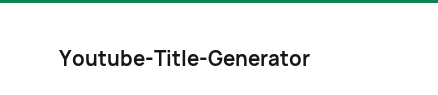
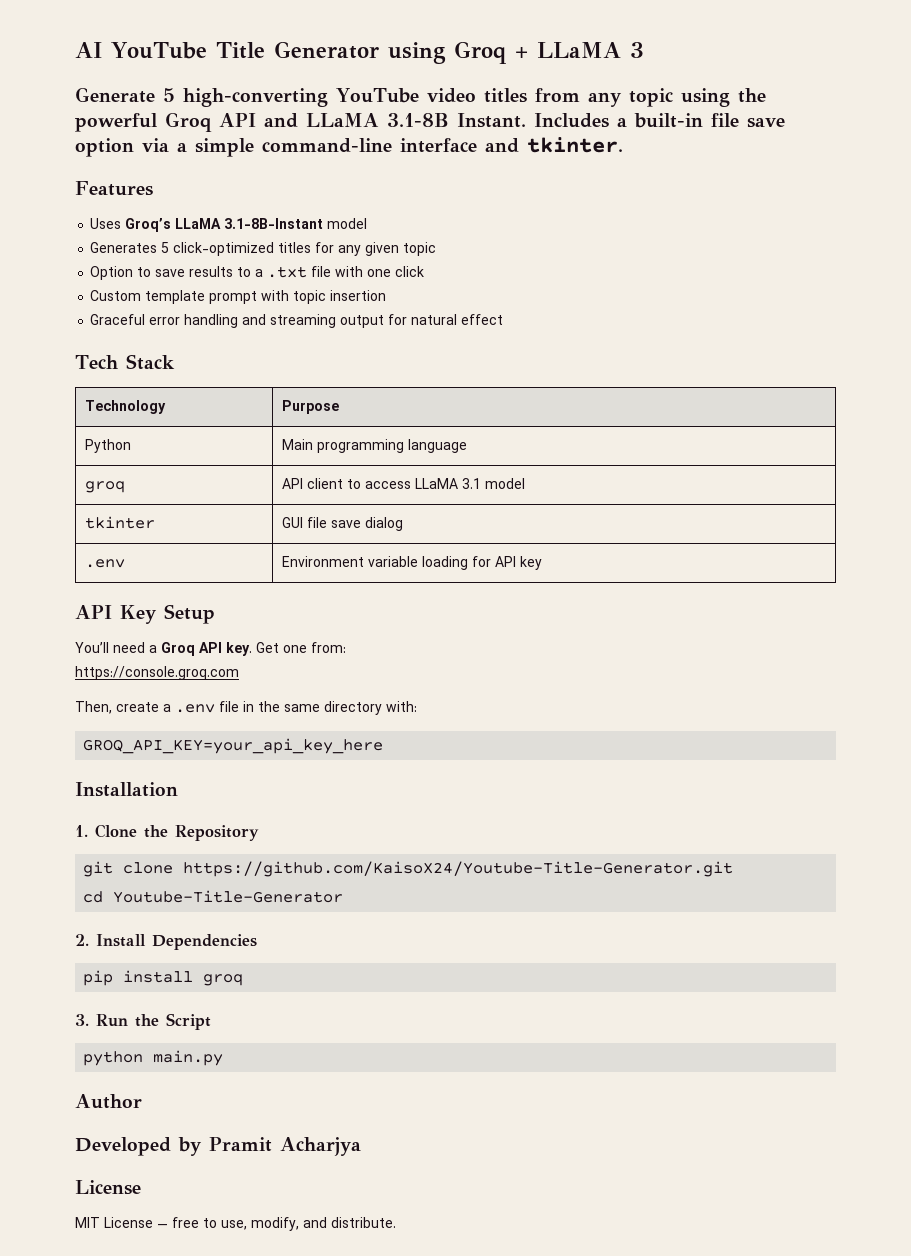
[59,50,310,66] Youtube-Title-Generator -> [75,41,644,64] [75,87,766,107] [75,112,785,132] [75,137,623,157] [75,181,153,196] [90,218,368,232] [90,242,437,256] [90,266,425,280] [90,290,387,304] [90,314,504,328] [75,354,175,370] [84,400,166,414] [281,400,339,414] [84,439,131,453] [281,439,467,453] [84,481,125,493] [281,478,525,489] [84,516,155,529] [281,517,403,531] [84,559,125,568] [281,556,542,570] [75,604,215,624] [75,642,346,656] [75,666,239,680] [75,701,417,715] [83,738,384,754] [75,782,178,797] [75,824,259,841] [83,861,734,877] [83,890,344,903] [75,934,257,950] [83,970,244,986] [75,1013,211,1030] [83,1050,224,1066] [75,1094,142,1109] [75,1137,361,1156] [75,1180,141,1195] [75,1217,396,1231] AI YouTube Title Generator using Groq + LLaMA 3 // Generate 5 high-converting YouTube video titles from any topic using the powerful Groq API and LLaMA 3.1-8B Instant. Includes a built-in file save option via a simple command-line interface and tkinter. // Features // Uses Groq’s LLaMA 3.1-8B-Instant model // Generates 5 click-optimized titles for any given topic // Option to save results to a .txt file with one click // Custom template prompt with topic insertion // Graceful error handling and streaming output for natural effect // Tech Stack // Technology | Purpose // Python | Main programming language // groq | API client to access LLaMA 3.1 model // tkinter | GUI file save dialog // .env | Environment variable loading for API key // API Key Setup // You’ll need a Groq API key. Get one from: // https://console.groq.com // Then, create a .env file in the same directory with: // GROQ_API_KEY=your_api_key_here // Installation // 1. Clone the Repository // git clone https://github.com/KaisoX24/Youtube-Title-Generator.git // cd Youtube-Title-Generator // 2. Install Dependencies // pip install groq // 3. Run the Script // python main.py // Author // Developed by Pramit Acharjya // License // MIT License — free to use, modify, and distribute.

